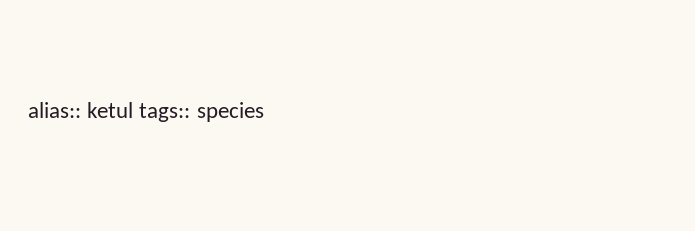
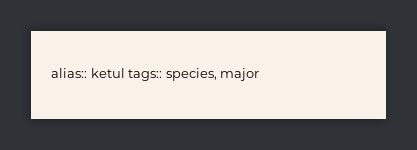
[196,102,264,122] species -> [165,68,260,81] species, major

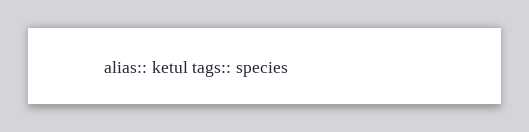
[165,68,260,81] species, major -> [236,62,289,77] species

